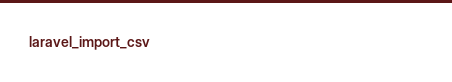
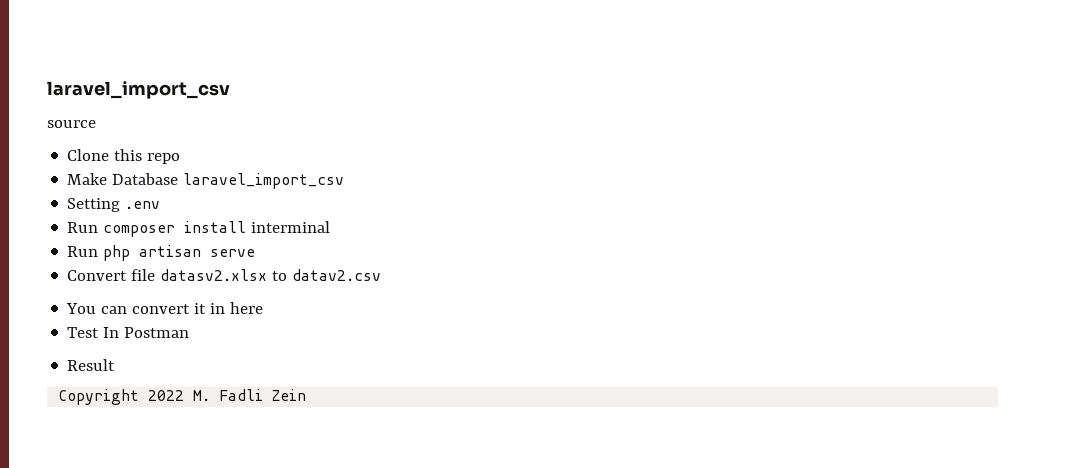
[29,36,150,50] laravel_import_csv -> [47,81,230,99] [47,120,96,128] [67,149,181,164] [67,173,345,189] [67,198,161,212] [67,221,331,237] [67,245,256,261] [67,269,382,281] [66,302,264,314] [67,327,190,338] [67,359,116,371] [58,389,307,405] laravel_import_csv // source // Clone this repo // Make Database laravel_import_csv // Setting .env // Run composer install interminal // Run php artisan serve // Convert file datasv2.xlsx to datav2.csv // You can convert it in here // Test In Postman // Result // Copyright 2022 M. Fadli Zein

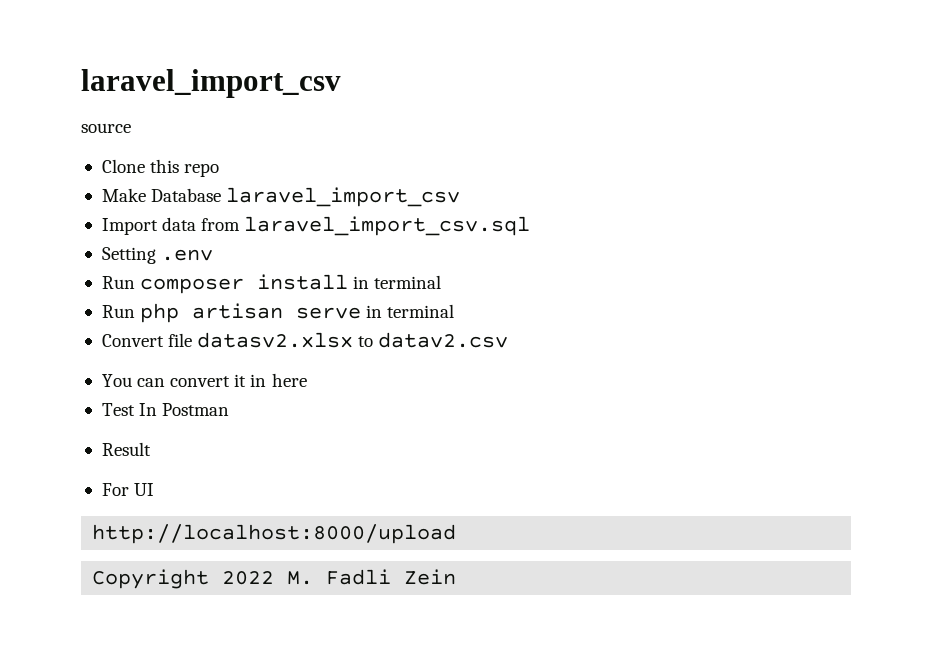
(345, 181) none -> [101,216,531,236] // Import data from laravel_import_csv.sql
[251,221,331,233] interminal -> [353,275,442,289] in terminal
(256, 253) none -> [366,304,455,318] in terminal
(116, 365) none -> [101,483,155,496] [92,524,457,544] // For UI // http://localhost:8000/upload

